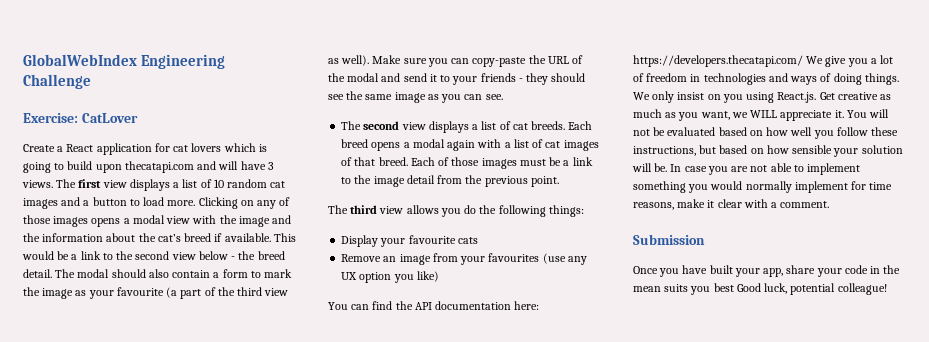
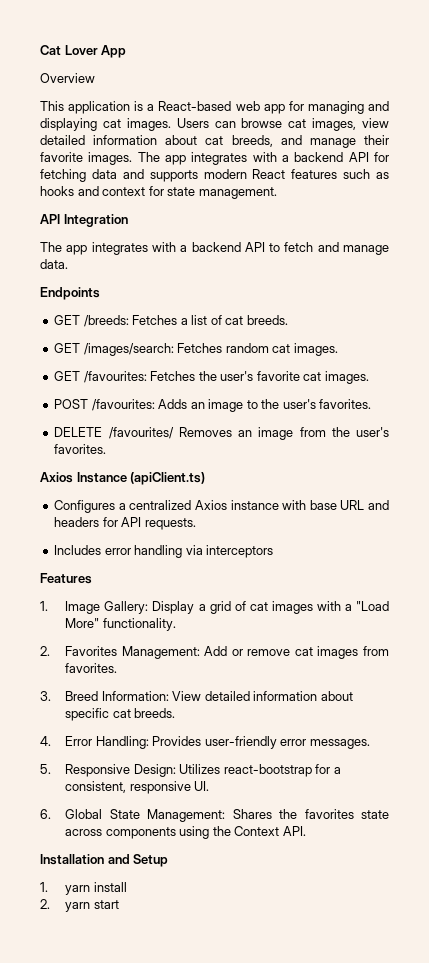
[23,54,226,69] [23,74,91,89] [23,113,138,123] [23,143,267,155] [23,161,274,173] [22,179,286,191] [23,197,291,209] [23,215,292,227] [23,233,296,242] [22,251,285,260] [23,269,293,278] [23,287,289,299] [328,55,584,67] [328,73,586,85] [328,91,503,103] [341,121,469,133] GlobalWebIndex Engineering Challenge // Exercise: CatLover // Create a React application for cat lovers which is going to build upon thecatapi.com and will have 3 views. The first view displays a list of 10 random cat images and a button to load more. Clicking on any of those images opens a modal view with the image and the information about the cat’s breed if available. This would be a link to the second view below - the breed detail. The modal should also contain a form to mark the image as your favourite (a part of the third view as well). Make sure you can copy-paste the URL of the modal and send it to your friends - they should see the same image as you can see. // The second view displays -> [40,45,127,58] [40,73,95,83] [40,101,389,114] [40,118,389,131] [40,135,389,148] [40,152,389,165] [40,169,389,182] [40,186,277,199] [40,214,128,227] [40,242,390,255] [40,259,68,269] [40,287,100,300] [54,315,178,327] Cat Lover App // Overview // This application is a React-based web app for managing and displaying cat images. Users can browse cat images, view detailed information about cat breeds, and manage their favorite images. The app integrates with a backend API for fetching data and supports modern React features such as hooks and context for state management. // API Integration // The app integrates with a backend API to fetch and manage data. // Endpoints // GET /breeds: Fetches
[568,121,593,130] [341,139,599,151] [341,157,593,169] [341,175,559,187] [328,205,584,217] [341,235,478,247] [341,253,587,265] [341,271,439,283] [328,301,540,310] [633,55,894,67] [633,73,899,85] [633,91,892,103] [633,109,890,121] [633,127,899,139] [633,145,903,157] [632,163,861,175] [633,181,893,193] [633,199,830,210] [633,234,705,245] [633,265,901,277] [633,283,887,295] Each breed opens a modal again with a list of cat images of that breed. Each of those images must be a link to the image detail from the previous point. // The third view allows you do the following things: // Display your favourite cats // Remove an image from your favourites (use any UX option you like) // You can find the API documentation here: https://developers.thecatapi.com/ We give you a lot of freedom in technologies and ways of doing things. We only insist on you using React.js. Get creative as much as you want, we WILL appreciate it. You will not be evaluated based on how well you follow these instructions, but based on how sensible your solution will be. In case you are not able to implement something you would normally implement for time reasons, make it clear with a comment. // Submission // Once you have built your app, share your code in the mean suits you best Good luck, potential colleague! -> [54,343,338,356] [54,371,369,384] [54,399,372,412] [54,427,389,440] [54,444,107,454] [40,472,206,485] [54,500,389,513] [54,517,196,530] [54,545,274,558] [40,573,92,584] [40,601,389,614] [65,618,176,631] [40,646,389,659] [65,663,118,673] [40,691,353,701] [65,708,176,721] [40,736,370,749] [40,764,341,777] [65,781,210,794] [40,809,390,822] [65,826,306,839] [40,854,169,867] [40,882,127,895] [40,899,119,912] // GET /images/search: Fetches random cat images. // GET /favourites: Fetches the user's favorite cat images. // POST /favourites: Adds an image to the user's favorites. // DELETE /favourites/ Removes an image from the user's favorites. // Axios Instance (apiClient.ts) // Configures a centralized Axios instance with base URL and headers for API requests. // Includes error handling via interceptors // Features // 1. Image Gallery: Display a grid of cat images with a "Load More" functionality. // 2. Favorites Management: Add or remove cat images from favorites. // 3. Breed Information: View detailed information about specific cat breeds. // 4. Error Handling: Provides user-friendly error messages. // 5. Responsive Design: Utilizes react-bootstrap for a consistent, responsive UI. // 6. Global State Management: Shares the favorites state across components using the Context API. // Installation and Setup // 1. yarn install // 2. yarn start

